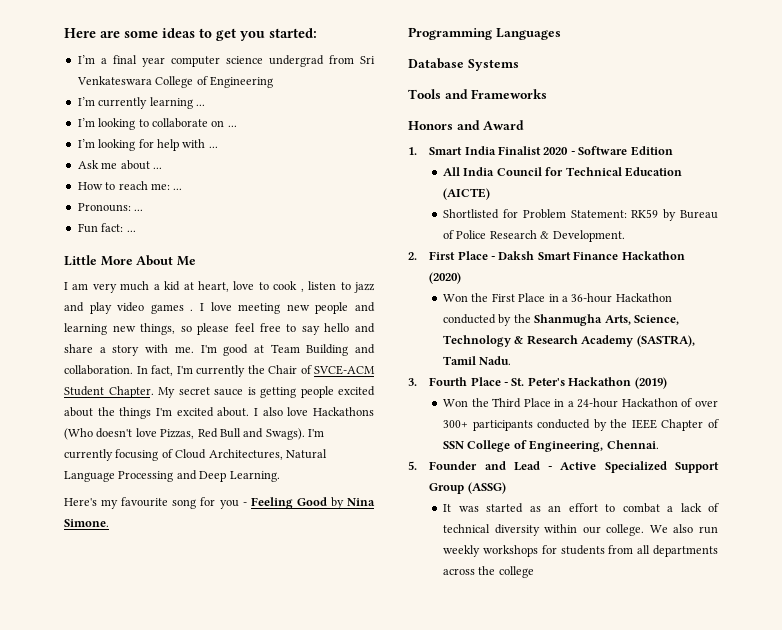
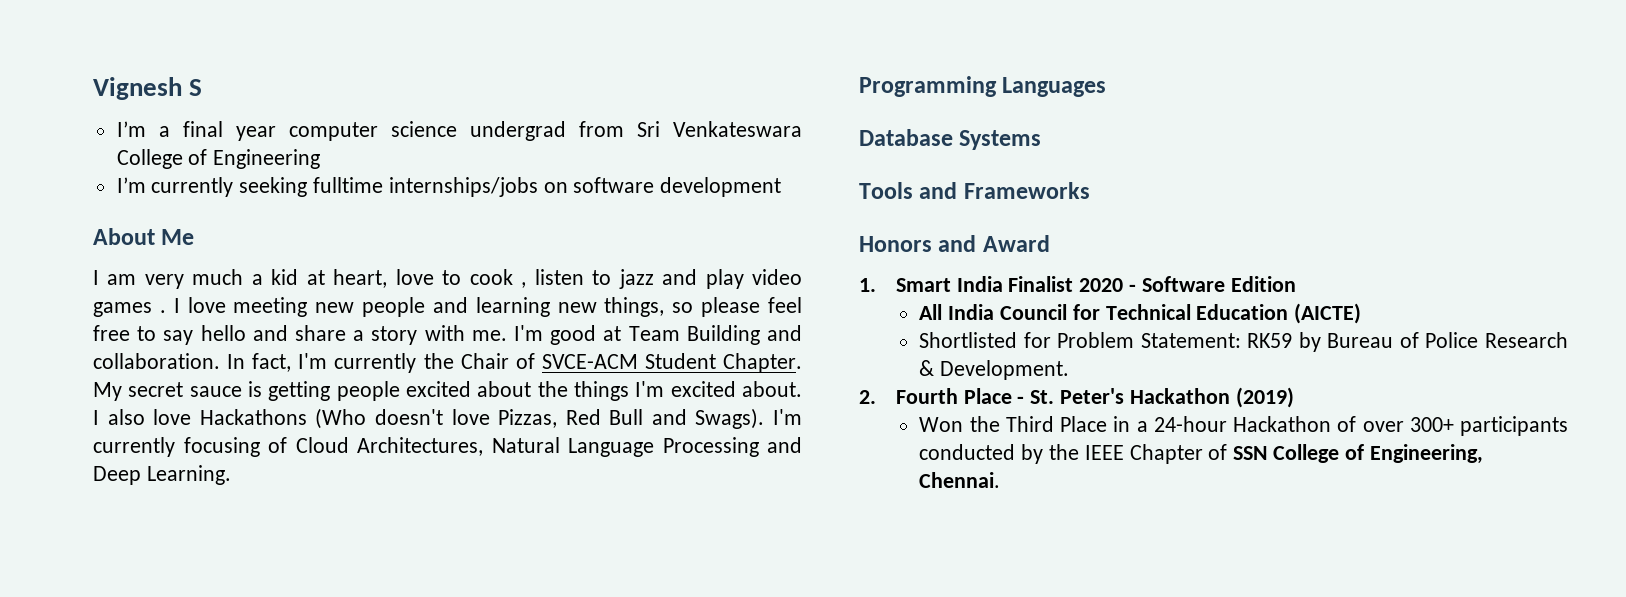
[64,28,317,41] Here are some ideas to get you started: -> [93,77,203,100] Vignesh S
[149,97,205,109] [77,118,237,130] [77,139,218,151] [77,160,162,170] [77,181,183,190] [77,203,144,212] [77,223,136,233] [64,255,133,266] learning ... // I’m looking to collaborate on ... // I’m looking for help with ... // Ask me about ... // How to reach me: ... // Pronouns: ... // Fun fact: ... // Little More -> [239,177,782,197] seeking fulltime internships/jobs on software development //
[64,497,375,509] [64,519,109,527] // Here's my favourite song for you - Feeling Good by Nina Simone. -> (231, 475) none
[429,251,685,260] [429,272,462,284] [443,293,672,303] [443,314,679,326] [443,335,695,347] [443,356,512,365] [408,378,417,386] First Place - Daksh Smart Finance Hackathon (2020) // Won the First Place in a 36-hour Hackathon conducted by the Shanmugha Arts, Science, Technology & Research Academy (SASTRA), Tamil Nadu. // 3. -> (876, 397) none
[408,461,719,473] [429,482,506,494] [443,503,719,513] [443,524,718,536] [443,545,718,557] [443,566,534,578] // 5. Founder and Lead - Active Specialized Support Group (ASSG) // It was started as an effort to combat a lack of technical diversity within our college. We also run weekly workshops for students from all departments across the college -> (1001, 480) none

